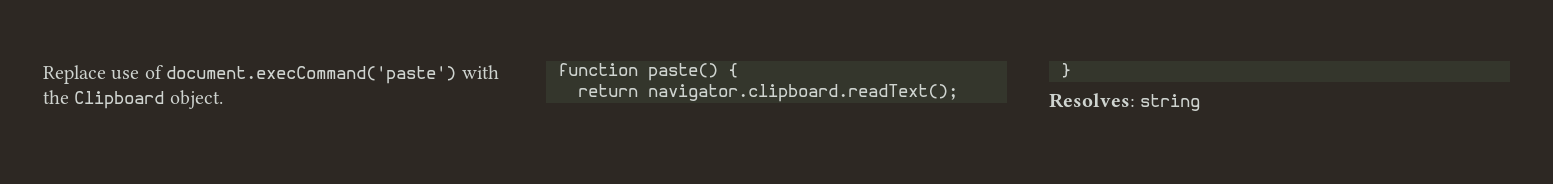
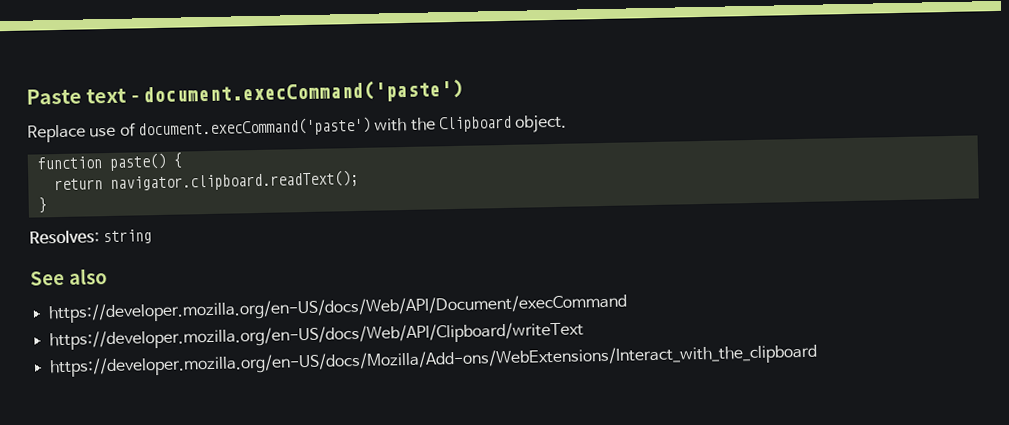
(43, 74) none -> [26,78,464,107] Paste text - document.execCommand('paste') //
(1201, 102) none -> [30,268,108,286] [47,293,628,324] [48,321,584,351] [48,343,818,378] // See also // https://developer.mozilla.org/en-US/docs/Web/API/Document/execCommand // https://developer.mozilla.org/en-US/docs/Web/API/Clipboard/writeText // https://developer.mozilla.org/en-US/docs/Mozilla/Add-ons/WebExtensions/Interact_with_the_clipboard

